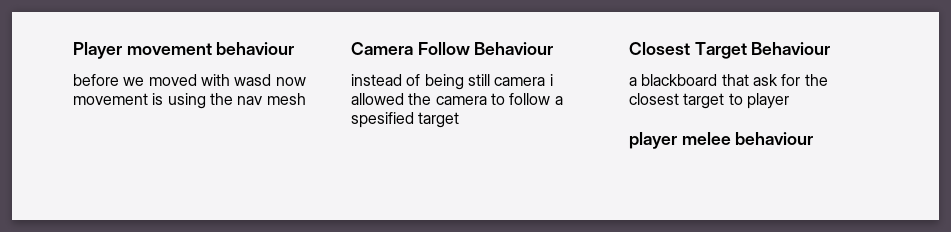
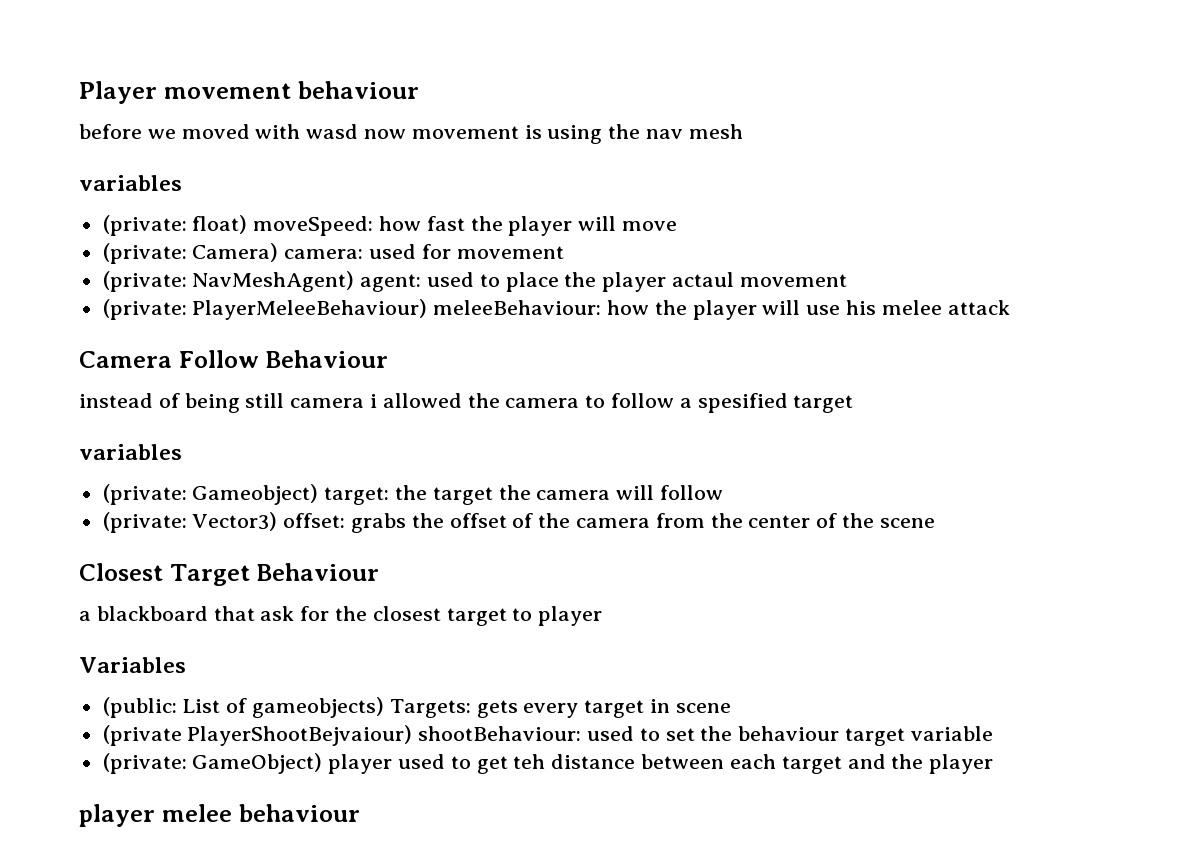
(306, 99) none -> [79,175,182,191] [102,215,678,236] [102,243,564,264] [102,271,847,292] [102,299,1010,320] // variables // (private: float) moveSpeed: how fast the player will move // (private: Camera) camera: used for movement // (private: NavMeshAgent) agent: used to place the player actaul movement // (private: PlayerMeleeBehaviour) meleeBehaviour: how the player will use his melee attack
(460, 120) none -> [79,444,182,460] [102,484,724,505] [102,512,935,533] // variables // (private: Gameobject) target: the target the camera will follow // (private: Vector3) offset: grabs the offset of the camera from the center of the scene
(789, 101) none -> [79,657,186,673] [102,697,731,718] [102,725,993,746] [102,753,994,774] // Variables // (public: List of gameobjects) Targets: gets every target in scene // (private PlayerShootBejvaiour) shootBehaviour: used to set the behaviour target variable // (private: GameObject) player used to get teh distance between each target and the player

